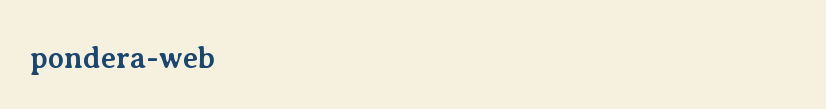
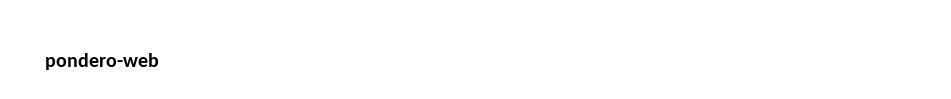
[30,46,215,75] pondera-web -> [45,53,159,70] pondero-web

